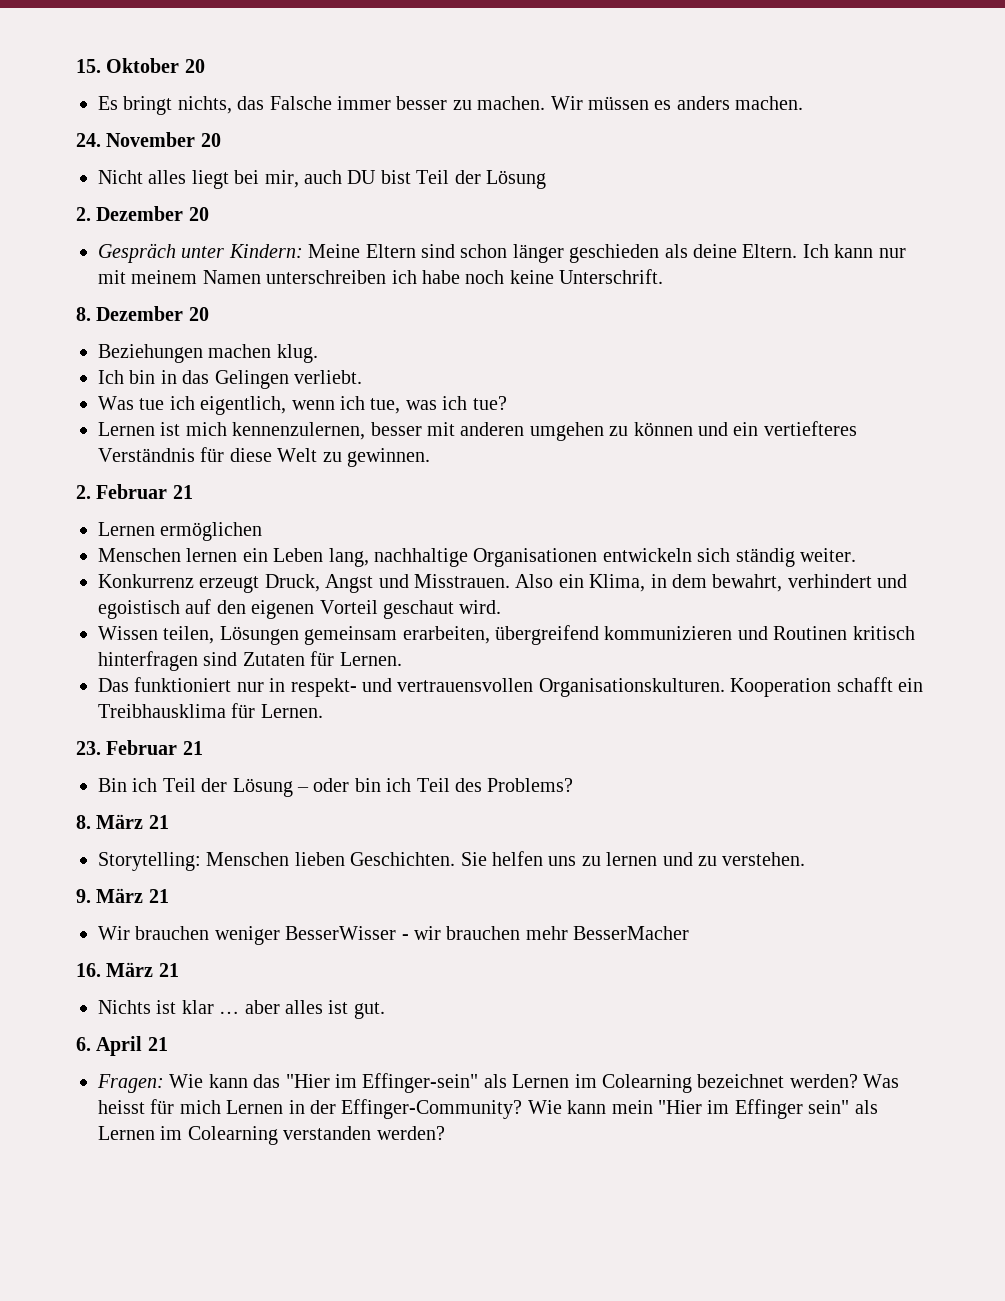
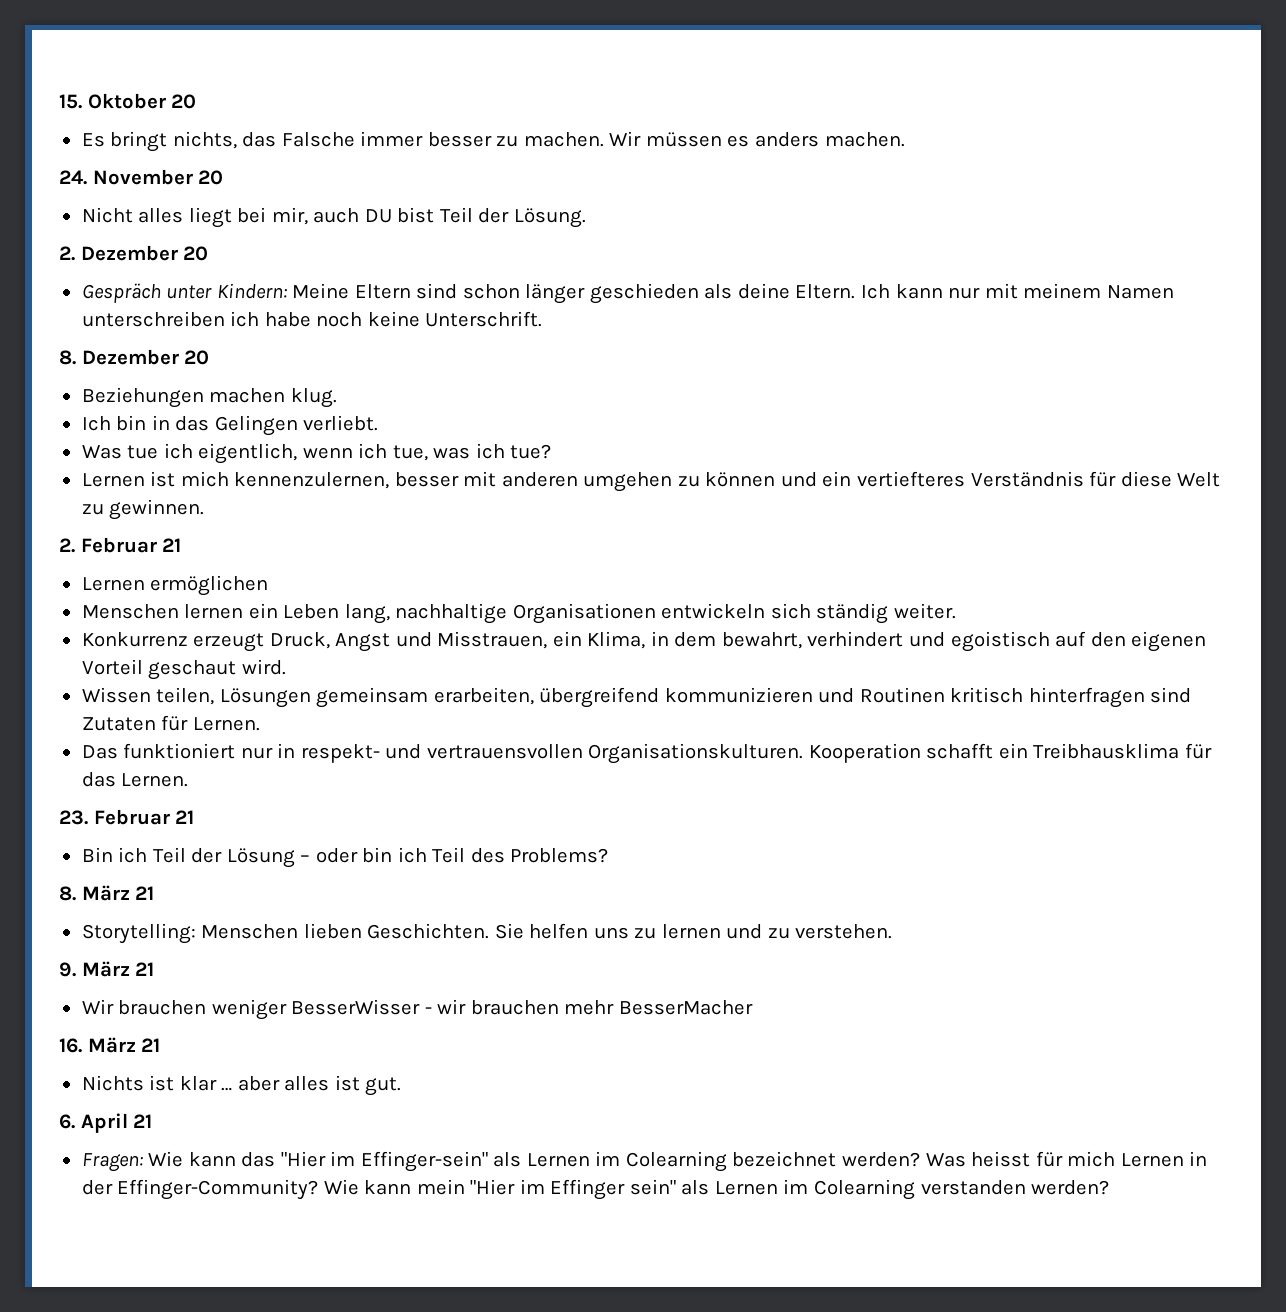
[485,170,546,189] Lösung -> [513,208,586,228] Lösung.
[414,574,554,588] Misstrauen. Also -> [437,631,548,649] Misstrauen,
(256, 710) none -> [81,772,116,787] das

